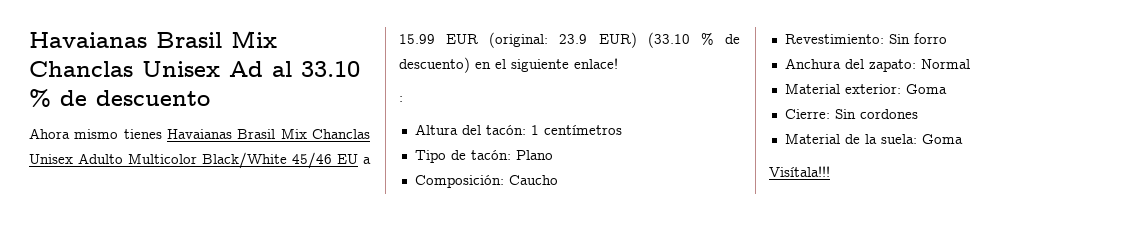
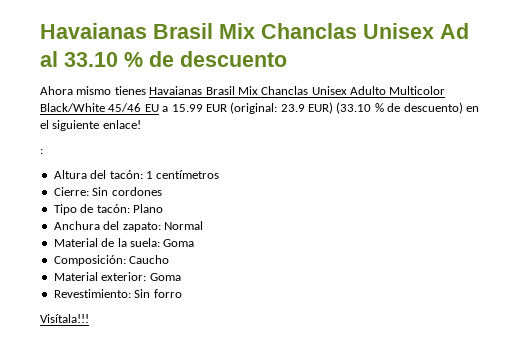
(622, 130) none -> [53,187,162,196] // Cierre: Sin cordones
[414,175,558,188] [784,33,947,44] // Composición: Caucho // Revestimiento: Sin forro -> (163, 208) none
[784,83,947,94] [784,109,918,119] // Material exterior: Goma // Cierre: Sin cordones -> (203, 225) none
(963, 139) none -> [53,255,170,266] [53,272,181,281] [53,289,182,298] // Composición: Caucho // Material exterior: Goma // Revestimiento: Sin forro

